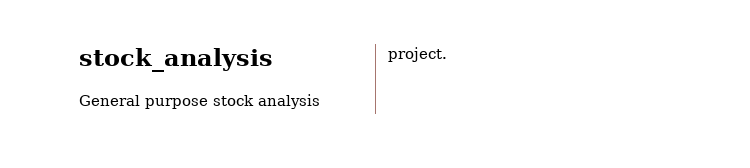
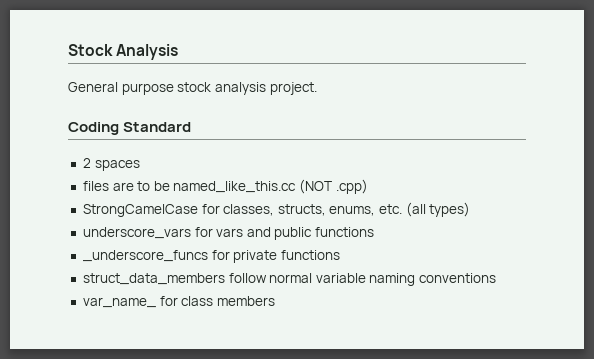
[79,48,273,72] stock_analysis -> [68,44,179,60] Stock Analysis
(447, 54) none -> [68,122,192,135] [82,158,140,171] [82,179,368,194] [82,202,471,217] [82,227,375,240] [82,250,340,263] [82,273,497,286] [82,296,275,308] // Coding Standard // 2 spaces // files are to be named_like_this.cc (NOT .cpp) // StrongCamelCase for classes, structs, enums, etc. (all types) // underscore_vars for vars and public functions // _underscore_funcs for private functions // struct_data_members follow normal variable naming conventions // var_name_ for class members

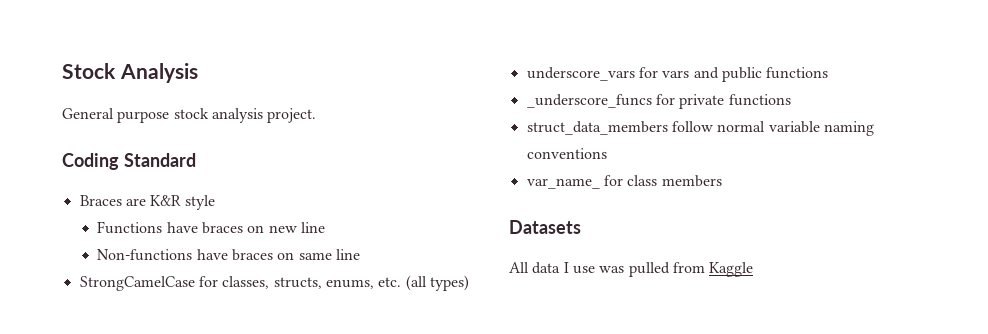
[82,158,140,171] [82,179,368,194] 2 spaces // files are to be named_like_this.cc (NOT .cpp) -> [79,195,215,210] [97,221,325,234] [97,249,360,261] Braces are K&R style // Functions have braces on new line // Non-functions have braces on same line
(275, 301) none -> [509,220,581,234] [509,262,754,277] // Datasets // All data I use was pulled from Kaggle

